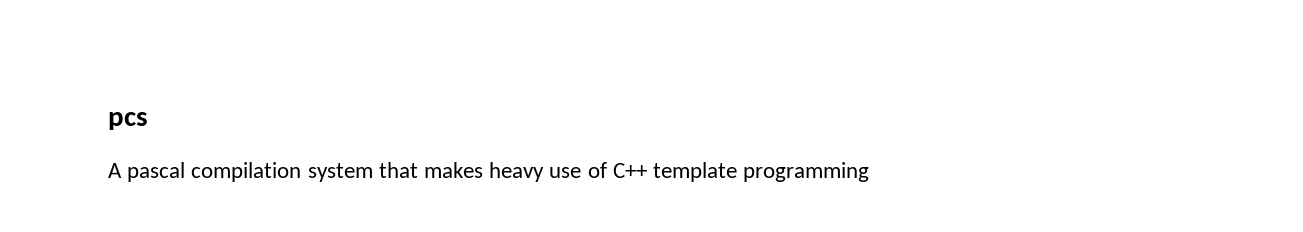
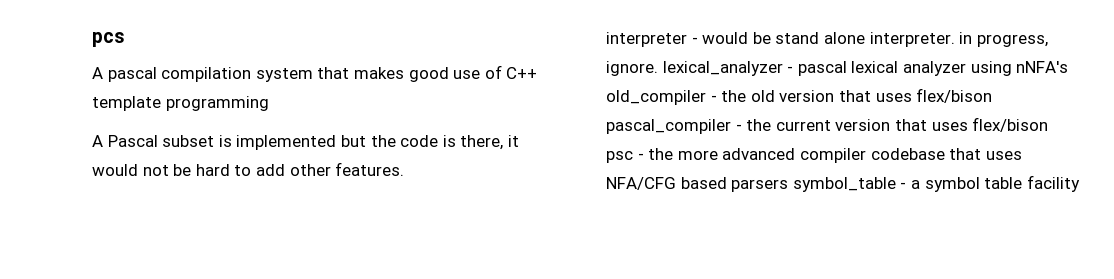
[489,162,545,182] heavy -> [408,67,449,82] good
(870, 172) none -> [92,135,519,150] [92,162,405,176] [606,32,1048,47] [606,61,1069,76] [606,88,993,105] [606,117,1049,134] [606,148,1022,163] [606,175,1080,192] // A Pascal subset is implemented but the code is there, it would not be hard to add other features. // interpreter - would be stand alone interpreter. in progress, ignore. lexical_analyzer - pascal lexical analyzer using nNFA's old_compiler - the old version that uses flex/bison pascal_compiler - the current version that uses flex/bison psc - the more advanced compiler codebase that uses NFA/CFG based parsers symbol_table - a symbol table facility

